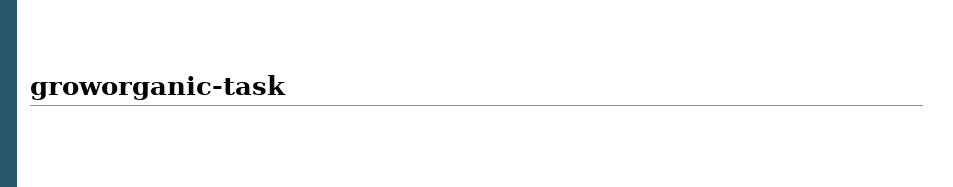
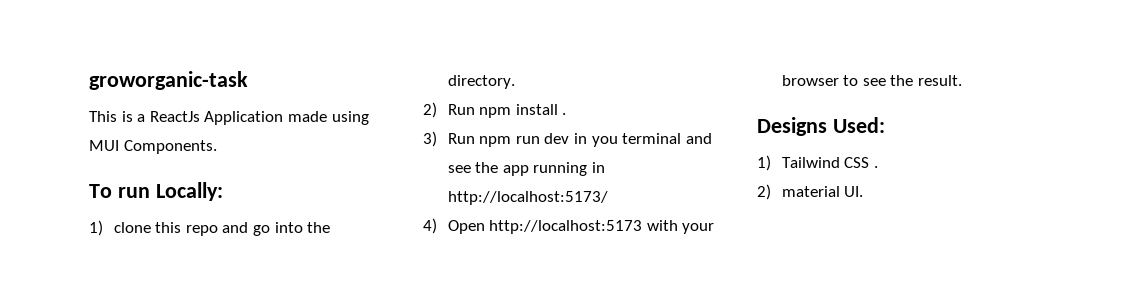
(286, 87) none -> [89,111,369,125] [89,140,217,154] [89,182,223,201] [89,220,331,236] [447,75,515,89] [423,102,567,118] [423,131,712,147] [447,162,605,176] [447,191,608,205] [423,218,715,234] [781,75,962,86] [757,117,885,136] [757,155,878,171] [757,184,864,200] // This is a ReactJs Application made using MUI Components. // To run Locally: // 1) clone this repo and go into the directory. // 2) Run npm install . // 3) Run npm run dev in you terminal and see the app running in http://localhost:5173/ // 4) Open http://localhost:5173 with your browser to see the result. // Designs Used: // 1) Tailwind CSS . // 2) material UI.

